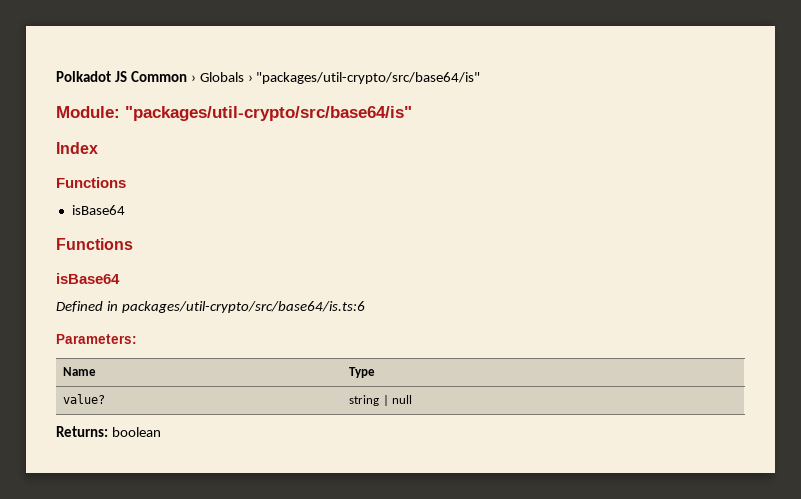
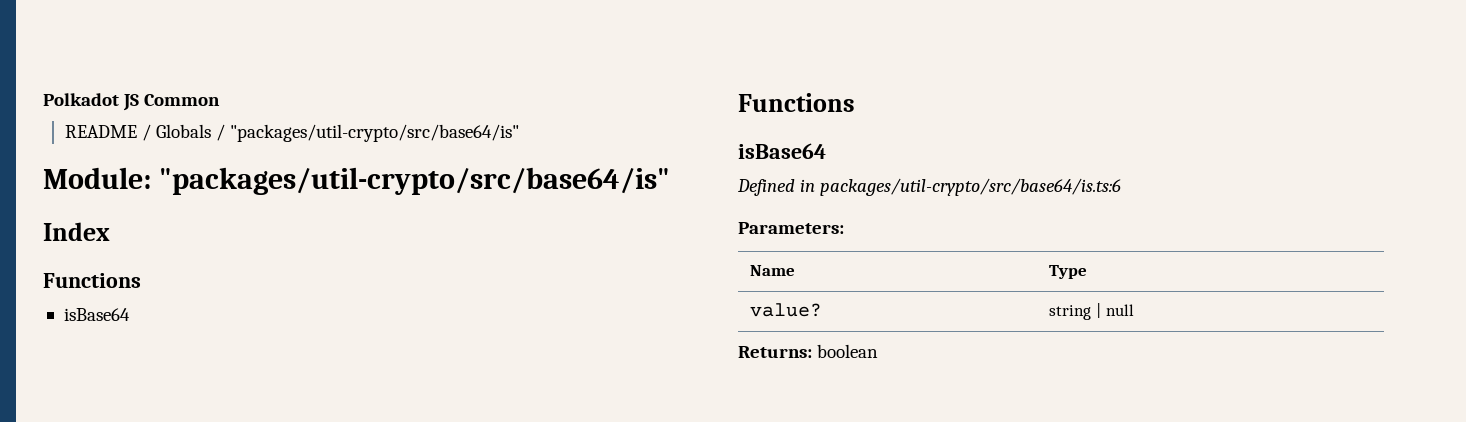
[190,72,253,82] › Globals › -> [64,124,226,141] // README / Globals /

